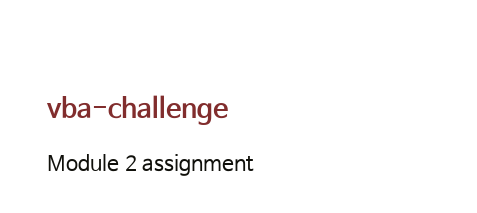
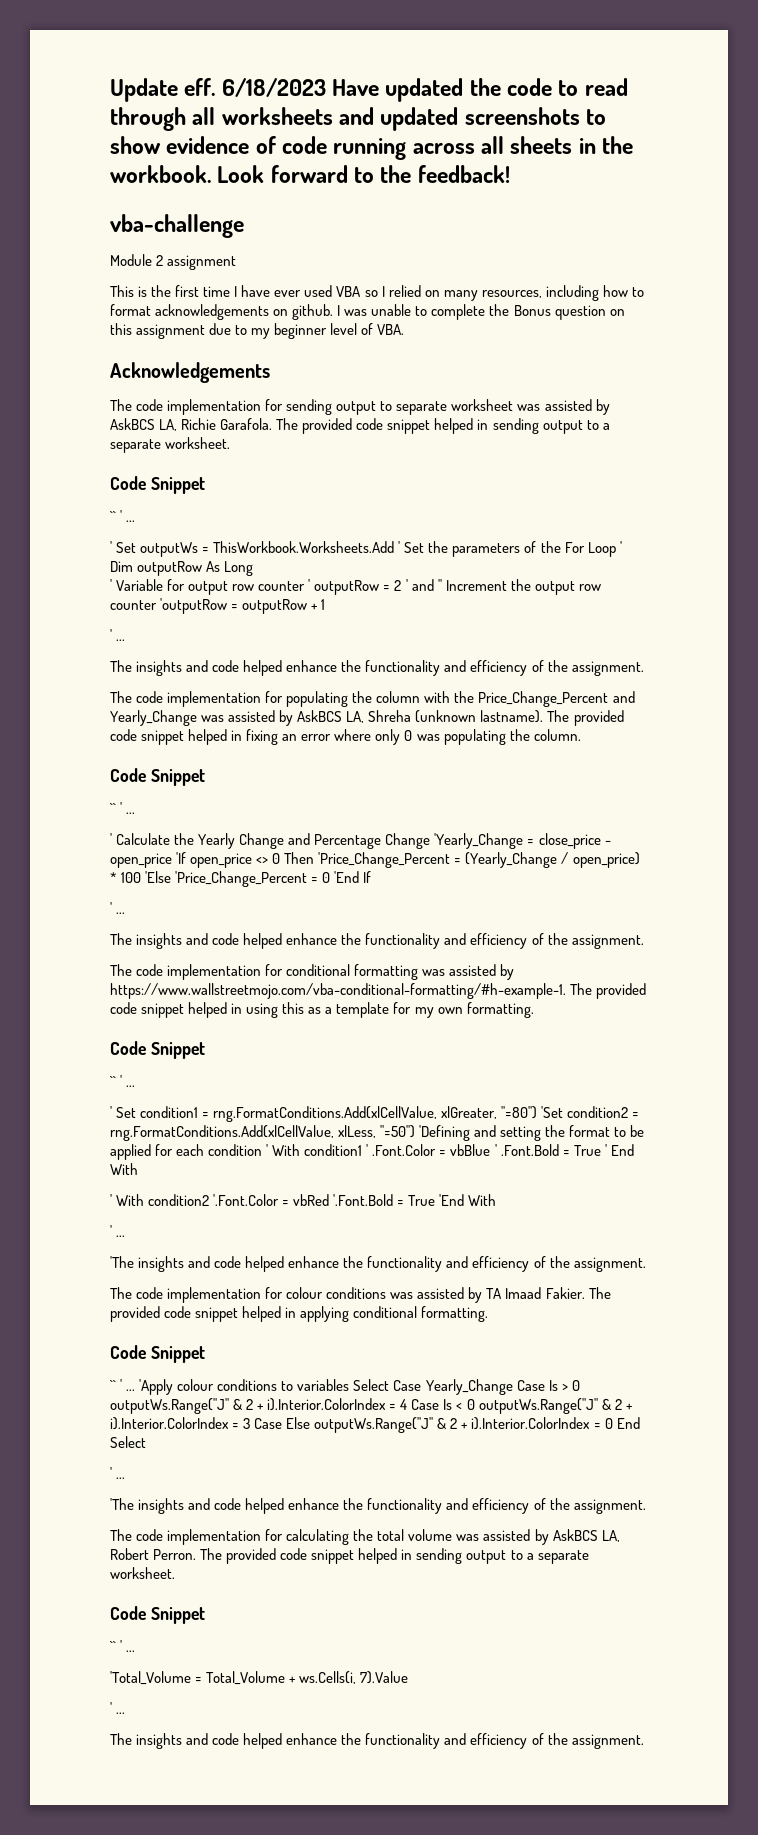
[46,95,228,125] [47,154,255,176] vba-challenge // Module 2 assignment -> [110,78,628,102] [110,107,607,131] [110,136,634,160] [110,165,510,183] [110,214,244,238] [110,254,237,270] [110,285,644,301] [110,304,625,320] [110,323,405,339] [110,362,270,383] [110,399,610,415] [110,418,610,434] [110,437,231,453] [110,476,205,494] [110,510,136,522] [110,541,622,557] [110,561,254,576] [110,579,601,595] [110,598,326,614] [110,629,126,641] [110,660,644,676] [110,691,635,707] [110,710,624,726] [110,729,581,745] [110,768,205,786] [110,802,136,814] [110,833,611,849] [110,852,640,868] [110,871,372,887] [110,902,126,914] [110,933,644,949] [110,964,515,980] [110,983,647,999] [110,1002,534,1018] [110,1041,205,1059] [110,1075,136,1087] [110,1106,640,1122] [110,1125,645,1141] [110,1144,634,1160] [110,1163,138,1175] [110,1194,497,1206] [110,1225,126,1237] [110,1256,646,1272] [110,1287,611,1303] [110,1306,489,1322] [110,1345,205,1363] [110,1379,580,1395] [110,1398,633,1414] [110,1417,640,1433] [110,1436,146,1448] [110,1467,126,1479] [110,1498,646,1514] [110,1529,620,1545] [110,1548,589,1564] [110,1567,175,1579] [110,1606,205,1624] [110,1640,136,1652] [110,1671,409,1685] [110,1702,126,1714] [110,1733,644,1749] Update eff. 6/18/2023 Have updated the code to read through all worksheets and updated screenshots to show evidence of code running across all sheets in the workbook. Look forward to the feedback! // vba-challenge // Module 2 assignment // This is the first time I have ever used VBA so I relied on many resources, including how to format acknowledgements on github. I was unable to complete the Bonus question on this assignment due to my beginner level of VBA. // Acknowledgements // The code implementation for sending output to separate worksheet was assisted by AskBCS LA, Richie Garafola. The provided code snippet helped in sending output to a separate worksheet. // Code Snippet // `` ' ... // ' Set outputWs = ThisWorkbook.Worksheets.Add ' Set the parameters of the For Loop ' Dim outputRow As Long // ' Variable for output row counter ' outputRow = 2 ' and '' Increment the output row counter 'outputRow = outputRow + 1 // ' ... // The insights and code helped enhance the functionality and efficiency of the assignment. // The code implementation for populating the column with the Price_Change_Percent and Yearly_Change was assisted by AskBCS LA, Shreha (unknown lastname). The provided code snippet helped in fixing an error where only 0 was populating the column. // Code Snippet // `` ' ... // ' Calculate the Yearly Change and Percentage Change 'Yearly_Change = close_price - open_price 'If open_price <> 0 Then 'Price_Change_Percent = (Yearly_Change / open_price) * 100 'Else 'Price_Change_Percent = 0 'End If // ' ... // The insights and code helped enhance the functionality and efficiency of the assignment. // The code implementation for conditional formatting was assisted by https://www.wallstreetmojo.com/vba-conditional-formatting/#h-example-1. The provided code snippet helped in using this as a template for my own formatting. // Code Snippet // `` ' ... // ' Set condition1 = rng.FormatConditions.Add(xlCellValue, xlGreater, "=80") 'Set condition2 = rng.FormatConditions.Add(xlCellValue, xlLess, "=50") 'Defining and setting the format to be applied for each condition ' With condition1 ' .Font.Color = vbBlue ' .Font.Bold = True ' End With // ' With condition2 '.Font.Color = vbRed '.Font.Bold = True 'End With // ' ... // 'The insights and code helped enhance the functionality and efficiency of the assignment. // The code implementation for colour conditions was assisted by TA Imaad Fakier. The provided code snippet helped in applying conditional formatting. // Code Snippet // `` ' ... 'Apply colour conditions to variables Select Case Yearly_Change Case Is > 0 outputWs.Range("J" & 2 + i).Interior.ColorIndex = 4 Case Is < 0 outputWs.Range("J" & 2 + i).Interior.ColorIndex = 3 Case Else outputWs.Range("J" & 2 + i).Interior.ColorIndex = 0 End Select // ' ... // 'The insights and code helped enhance the functionality and efficiency of the assignment. // The code implementation for calculating the total volume was assisted by AskBCS LA, Robert Perron. The provided code snippet helped in sending output to a separate worksheet. // Code Snippet // `` ' ... // 'Total_Volume = Total_Volume + ws.Cells(i, 7).Value // ' ... // The insights and code helped enhance the functionality and efficiency of the assignment.

